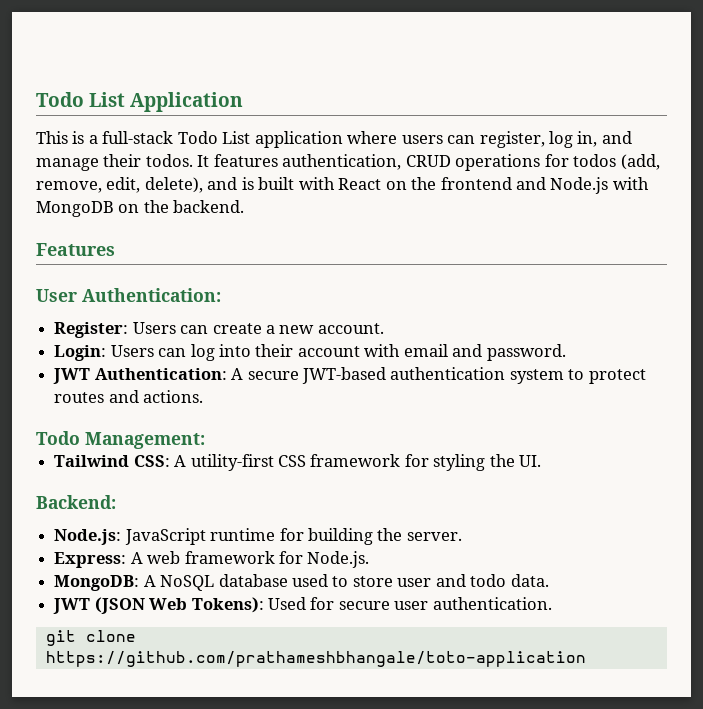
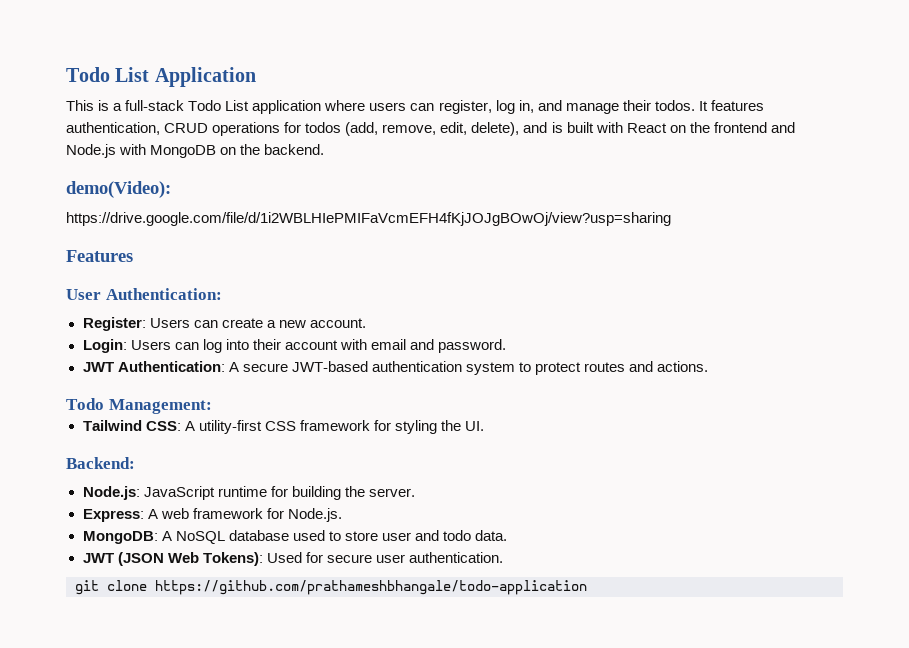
(245, 206) none -> [66,181,171,198] [66,212,671,226] // demo(Video): // https://drive.google.com/file/d/1i2WBLHIePMIFaVcmEFH4fKjJOJgBOwOj/view?usp=sharing
[45,651,586,667] https://github.com/prathameshbhangale/toto-application -> [155,580,587,595] https://github.com/prathameshbhangale/todo-application

